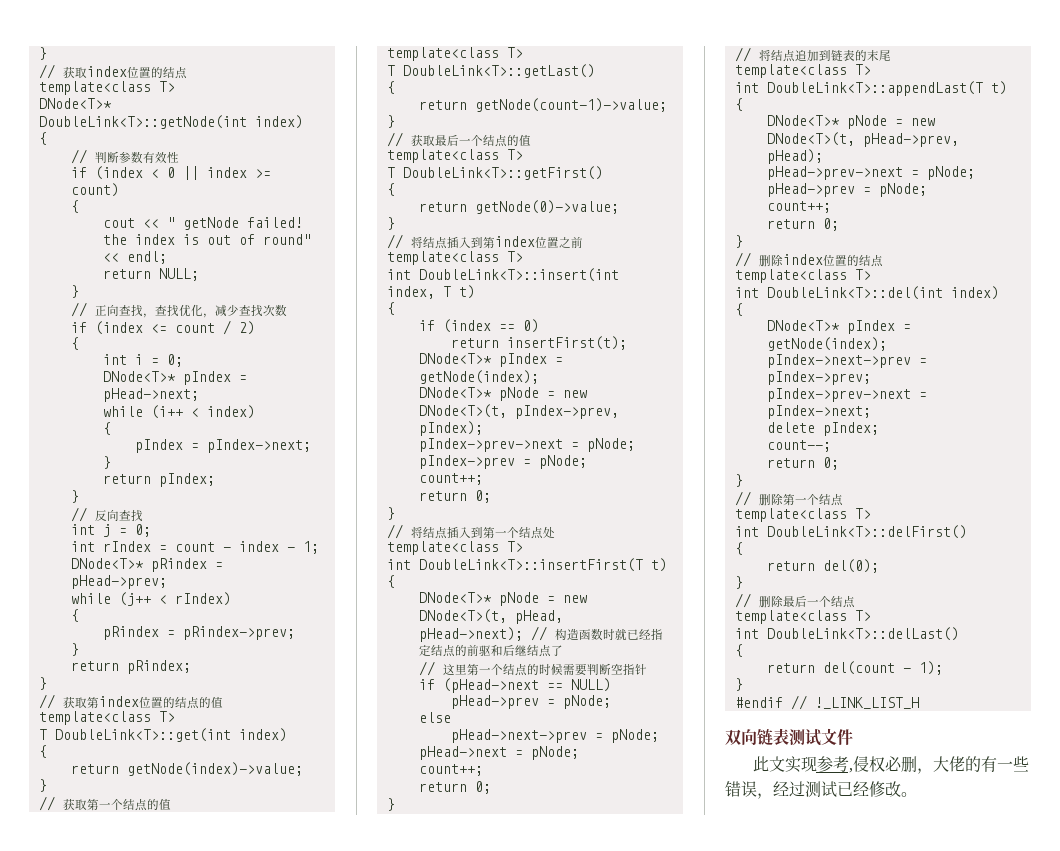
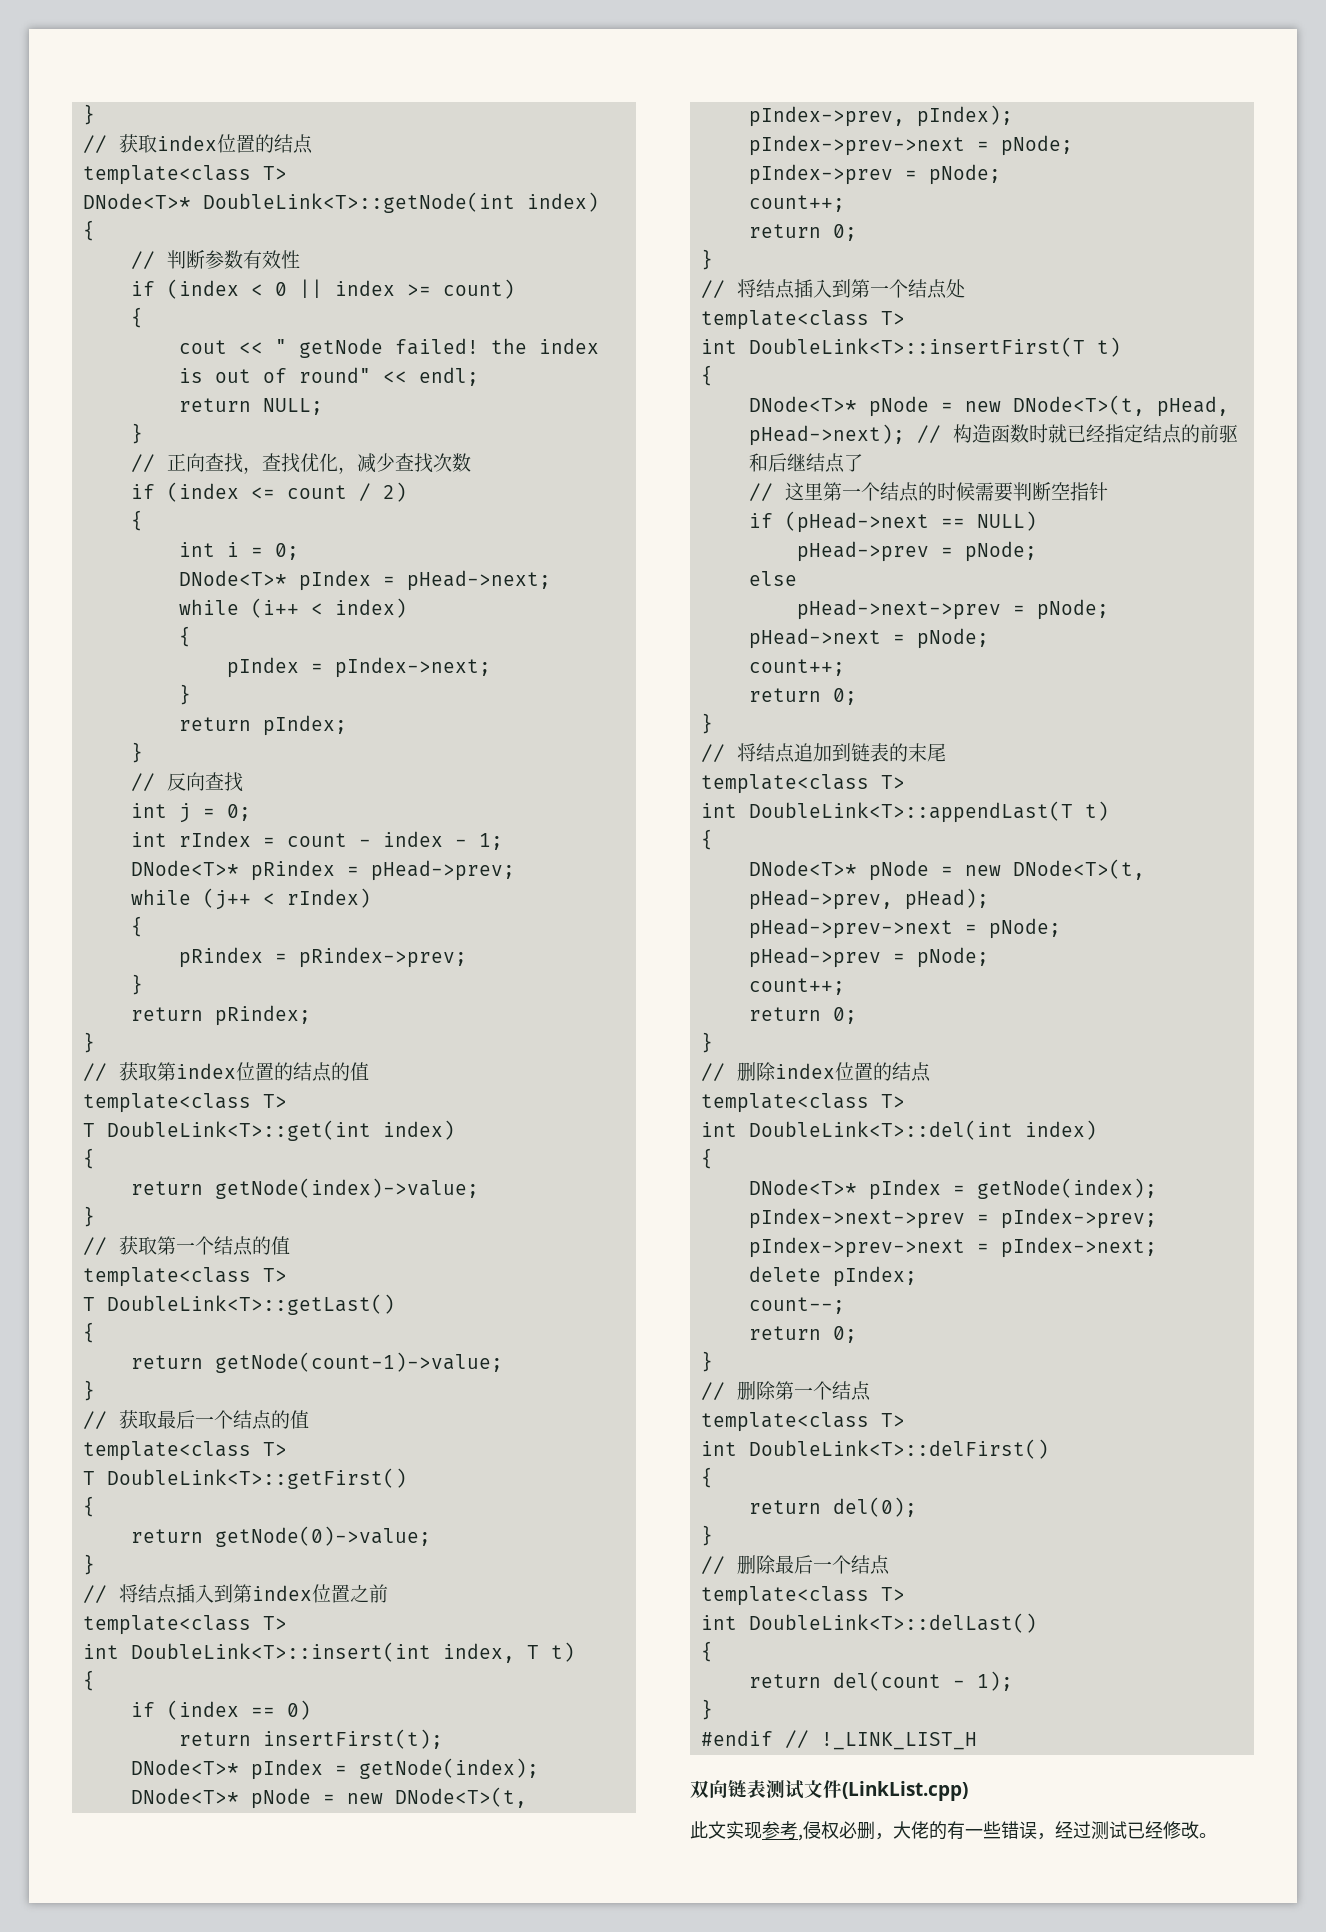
(853, 737) none -> [842,1781,968,1801] (LinkList.cpp)

